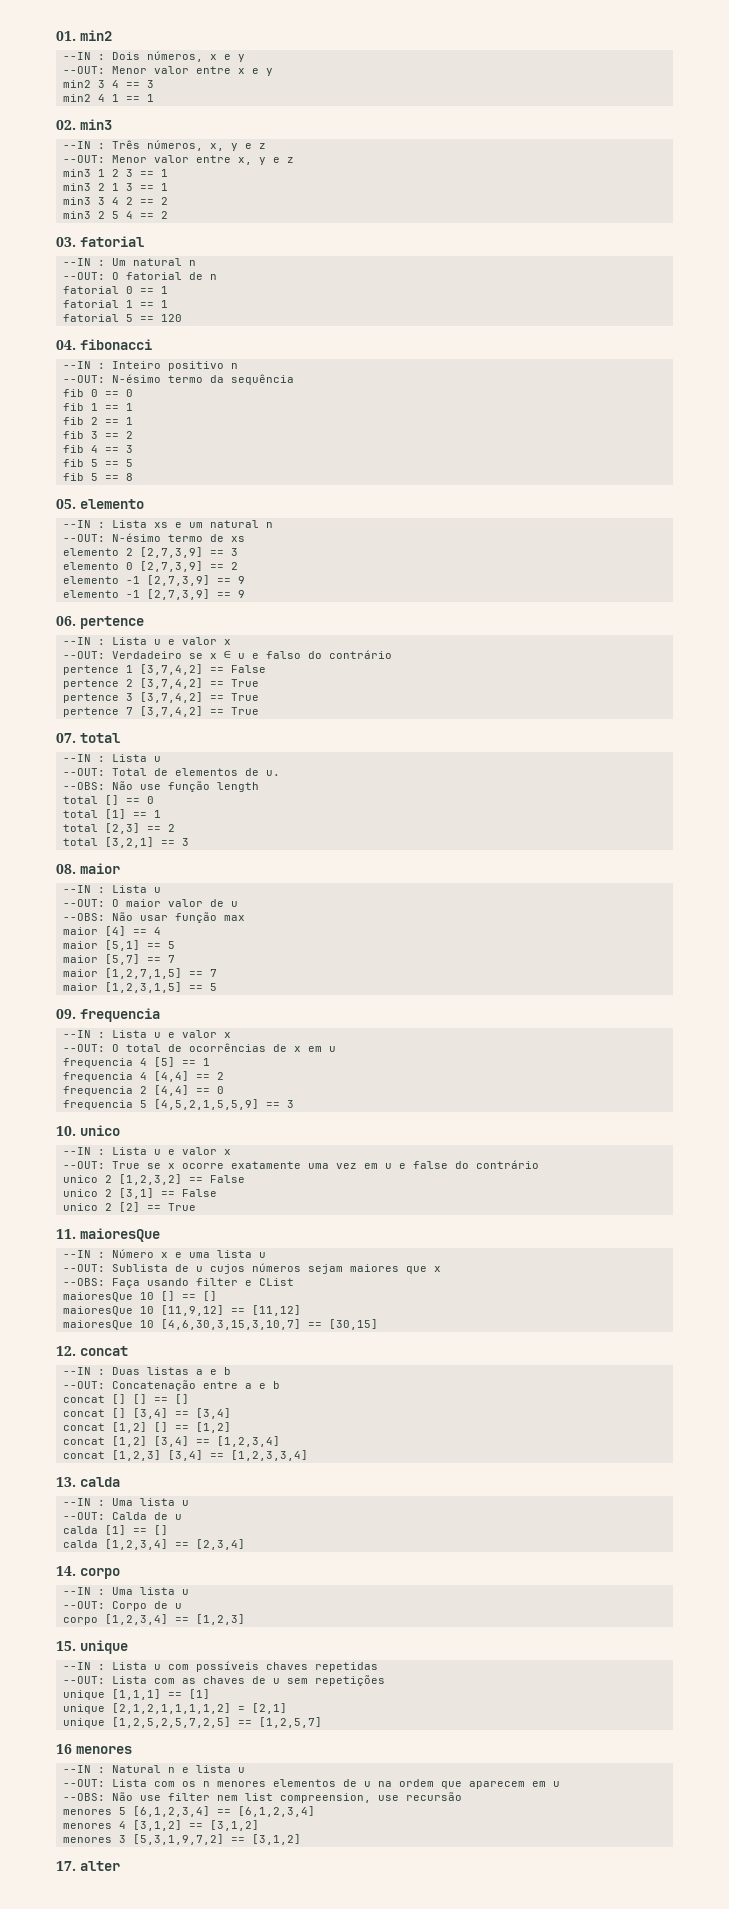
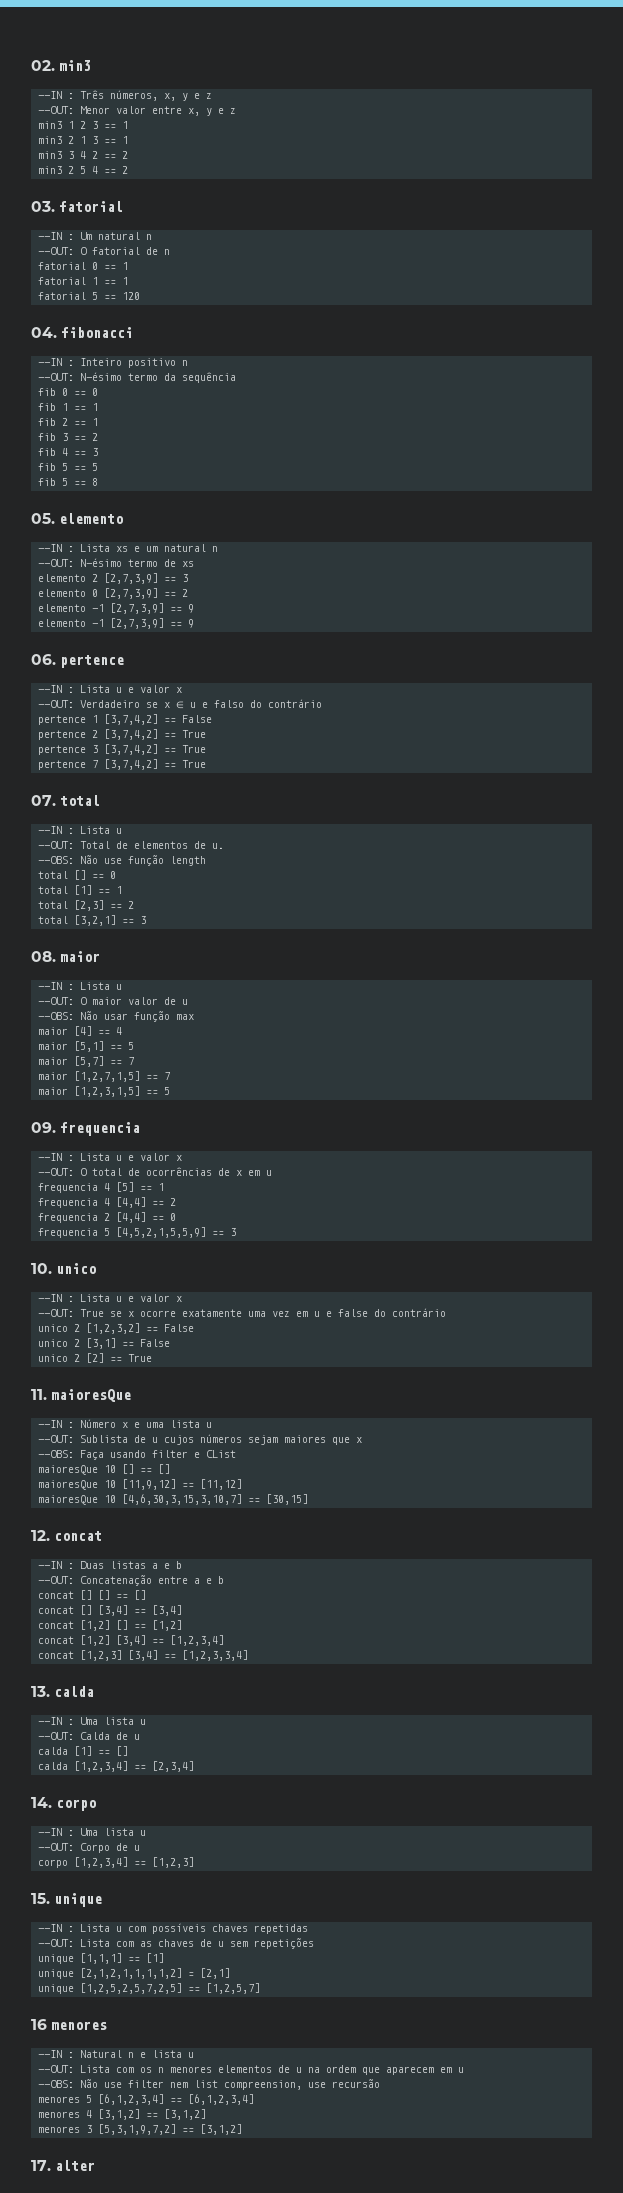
[56,30,112,41] [62,51,245,62] [62,66,273,76] [62,80,154,88] [62,94,154,102] 01. min2 // --IN : Dois números, x e y // --OUT: Menor valor entre x e y // min2 3 4 == 3 // min2 4 1 == 1 // -> (31, 65) none

